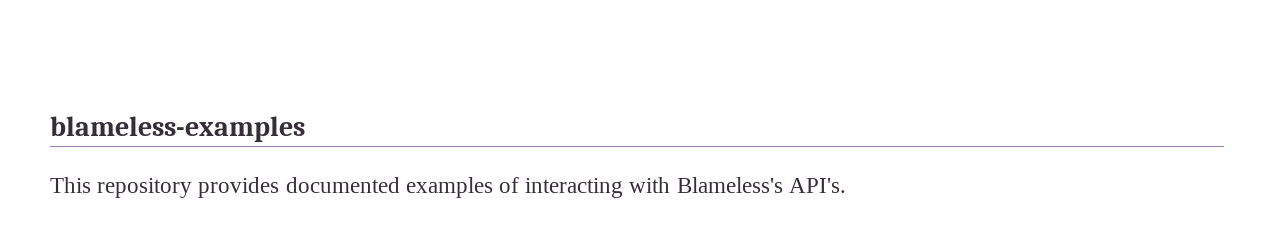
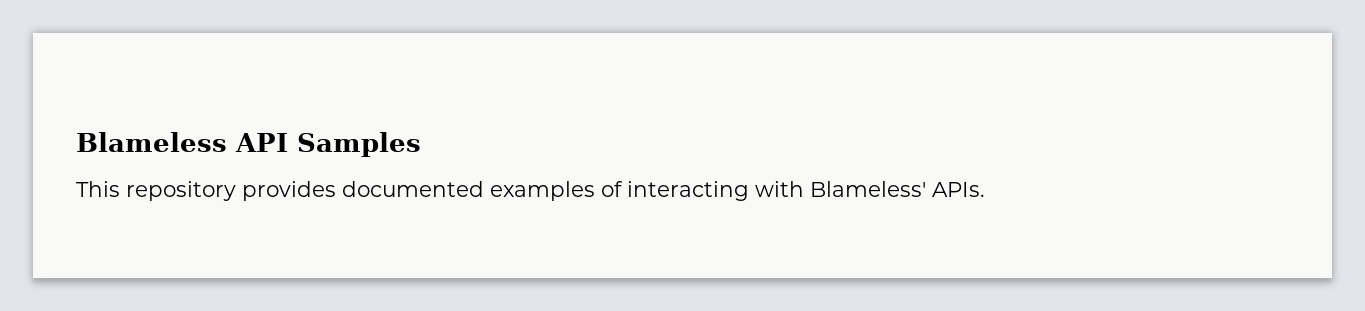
[50,116,305,142] blameless-examples -> [76,132,421,157] Blameless API Samples
[676,177,846,193] Blameless's API's. -> [810,181,985,197] Blameless' APIs.

